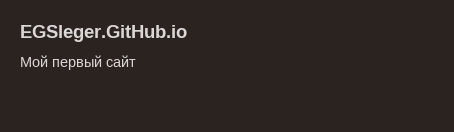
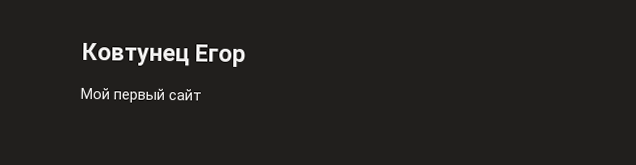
[20,25,187,42] EGSleger.GitHub.io -> [81,42,247,68] Ковтунец Егор

